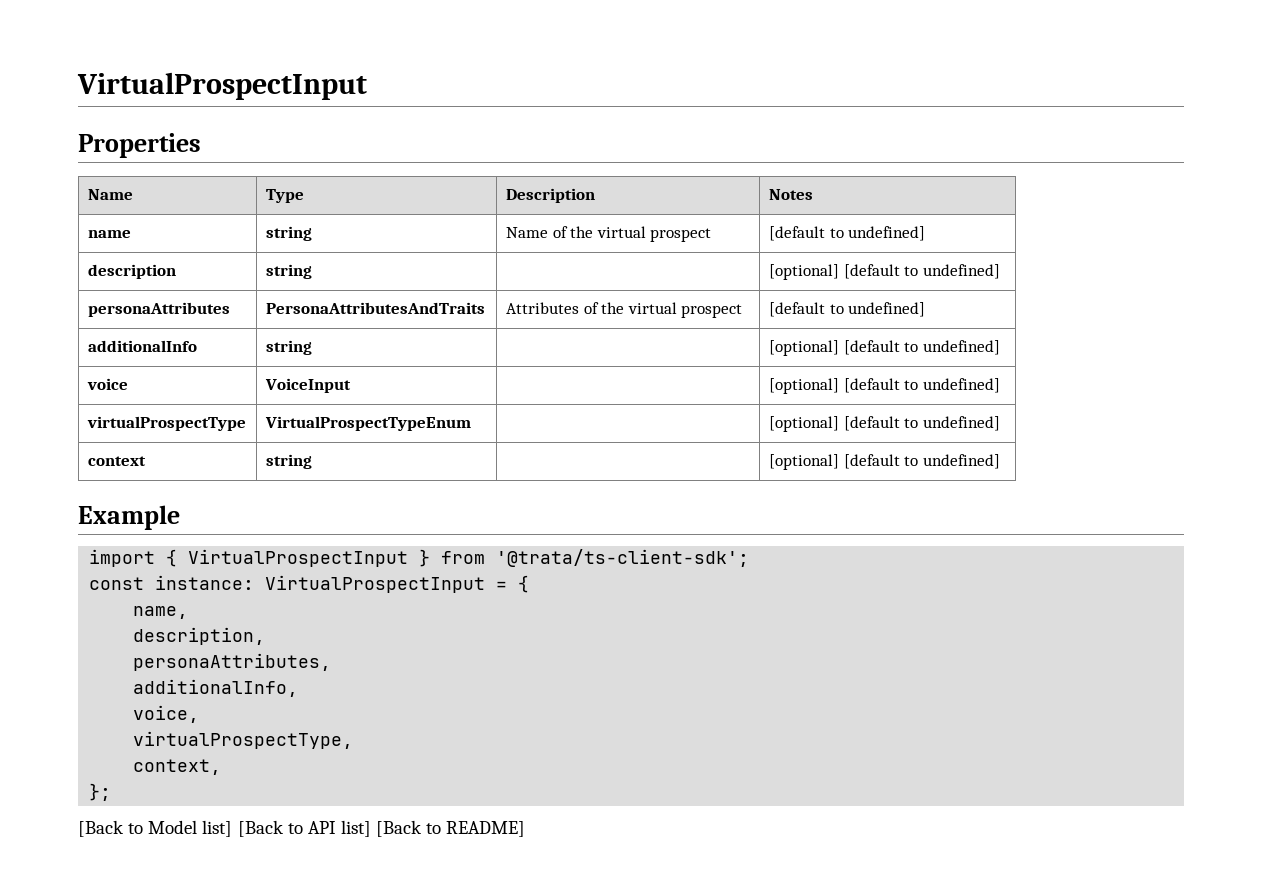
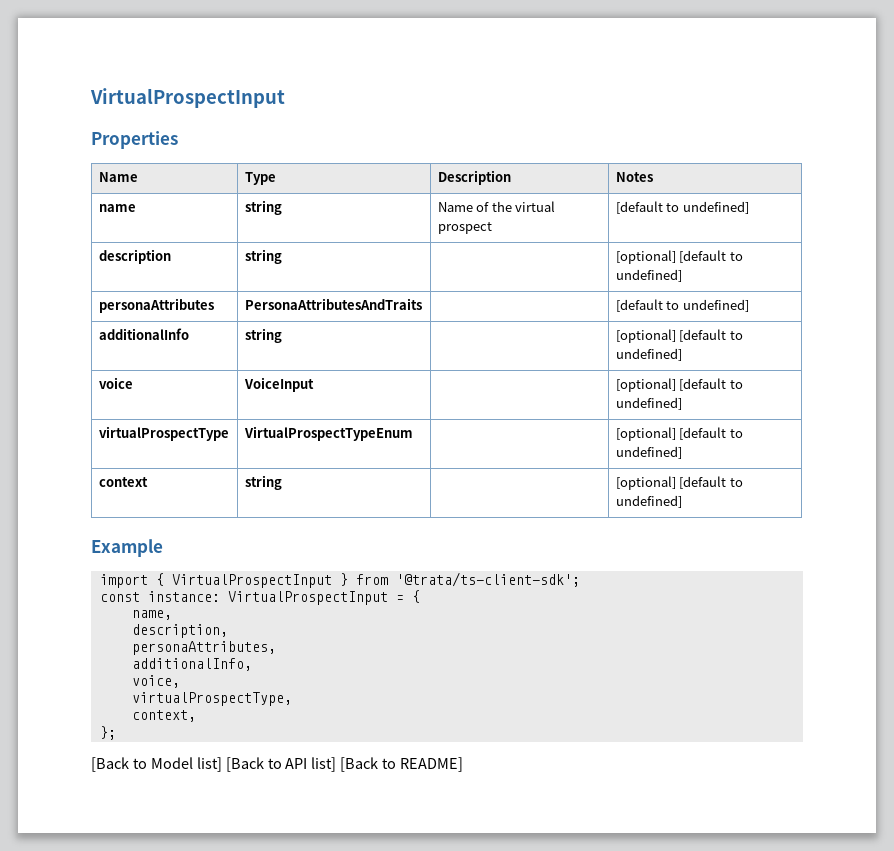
[505,302,743,318] Attributes of the virtual prospect -> (422, 304) none

